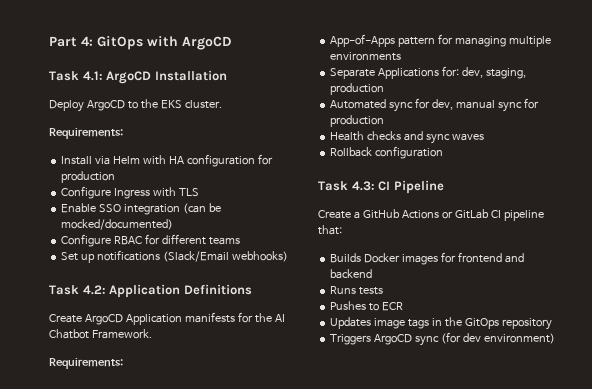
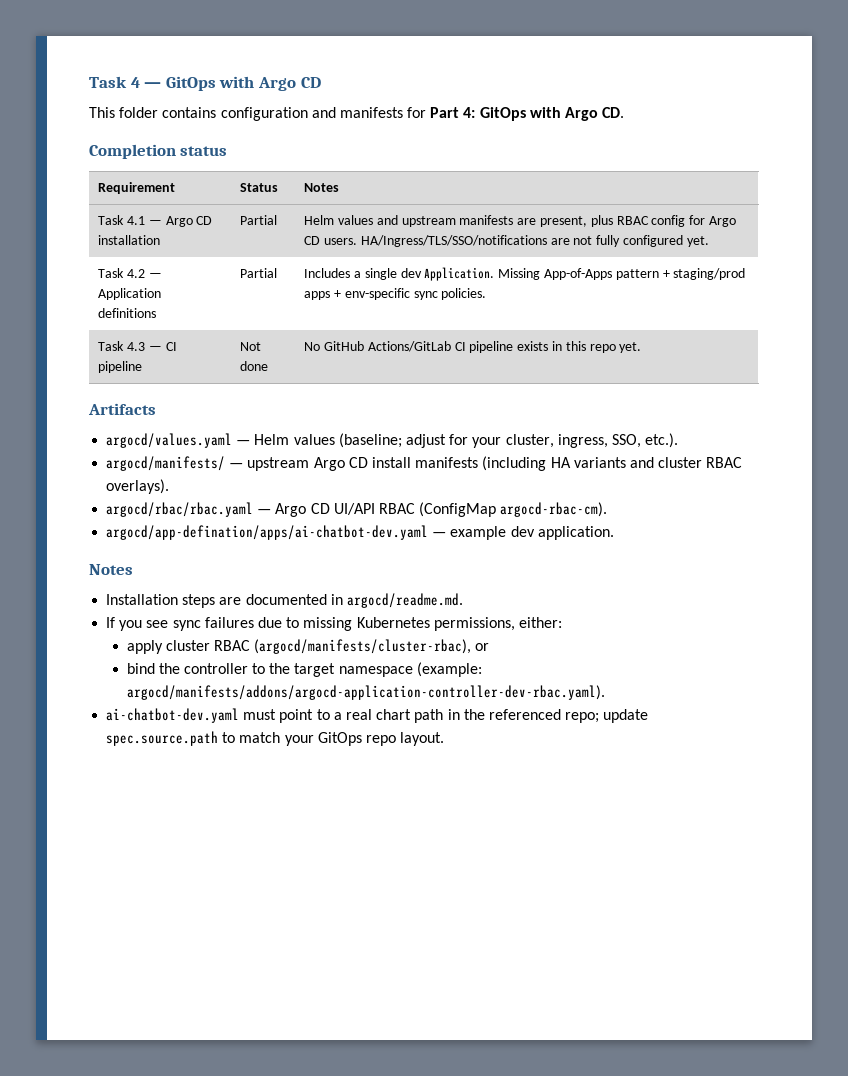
[49,36,232,50] [49,70,227,84] [49,99,222,112] [49,128,123,139] [61,154,273,167] [61,171,116,183] [61,186,200,199] [61,203,221,215] [61,219,174,230] [61,234,240,247] [61,250,288,263] [49,284,252,298] [49,312,285,325] [49,329,152,339] [49,358,123,369] [330,34,551,47] [330,52,402,61] [330,66,526,79] [330,83,385,95] [330,98,539,112] [330,115,385,127] [330,131,484,144] [330,146,444,159] [318,180,444,194] [318,209,544,221] [318,225,342,235] [330,252,524,265] [330,269,373,279] [330,286,384,295] [330,301,404,311] [330,317,552,330] [330,332,555,346] Part 4: GitOps with ArgoCD // Task 4.1: ArgoCD Installation // Deploy ArgoCD to the EKS cluster. // Requirements: // Install via Helm with HA configuration for production // Configure Ingress with TLS // Enable SSO integration (can be mocked/documented) // Configure RBAC for different teams // Set up notifications (Slack/Email webhooks) // Task 4.2: Application Definitions // Create ArgoCD Application manifests for the AI Chatbot Framework. // Requirements: // App-of-Apps pattern for managing multiple environments // Separate Applications for: dev, staging, production // Automated sync for dev, manual sync for production // Health checks and sync waves // Rollback configuration // Task 4.3: CI Pipeline // Create a GitHub Actions or GitLab CI pipeline that: // Builds Docker images for frontend and backend // Runs tests // Pushes to ECR // Updates image tags in the GitOps repository // Triggers ArgoCD sync (for dev environment) -> [89,76,321,91] [89,107,625,121] [89,144,228,159] [98,182,176,194] [240,183,279,192] [304,183,340,192] [98,215,213,227] [98,235,161,245] [240,215,278,225] [304,215,736,227] [304,235,709,247] [98,268,162,278] [98,288,162,300] [98,308,157,318] [240,268,278,278] [304,267,746,281] [304,288,487,300] [98,341,177,351] [98,361,143,373] [240,342,262,351] [240,361,269,371] [304,341,642,353] [88,403,156,415] [106,433,679,448] [106,456,743,471] [106,479,170,494] [106,502,608,517] [106,525,614,540] [89,564,133,575] [106,593,463,608] [106,617,562,631] [126,639,490,654] [126,662,482,677] [126,685,605,700] [106,708,649,723] [106,731,445,746] Task 4 — GitOps with Argo CD // This folder contains configuration and manifests for Part 4: GitOps with Argo CD. // Completion status // Requirement | Status | Notes // Task 4.1 — Argo CD installation | Partial | Helm values and upstream manifests are present, plus RBAC config for Argo CD users. HA/Ingress/TLS/SSO/notifications are not fully configured yet. // Task 4.2 — Application definitions | Partial | Includes a single dev Application. Missing App-of-Apps pattern + staging/prod apps + env-specific sync policies. // Task 4.3 — CI pipeline | Not done | No GitHub Actions/GitLab CI pipeline exists in this repo yet. // Artifacts // argocd/values.yaml — Helm values (baseline; adjust for your cluster, ingress, SSO, etc.). // argocd/manifests/ — upstream Argo CD install manifests (including HA variants and cluster RBAC overlays). // argocd/rbac/rbac.yaml — Argo CD UI/API RBAC (ConfigMap argocd-rbac-cm). // argocd/app-defination/apps/ai-chatbot-dev.yaml — example dev application. // Notes // Installation steps are documented in argocd/readme.md. // If you see sync failures due to missing Kubernetes permissions, either: // apply cluster RBAC (argocd/manifests/cluster-rbac), or // bind the controller to the target namespace (example: argocd/manifests/addons/argocd-application-controller-dev-rbac.yaml). // ai-chatbot-dev.yaml must point to a real chart path in the referenced repo; update spec.source.path to match your GitOps repo layout.

